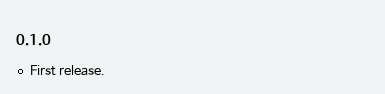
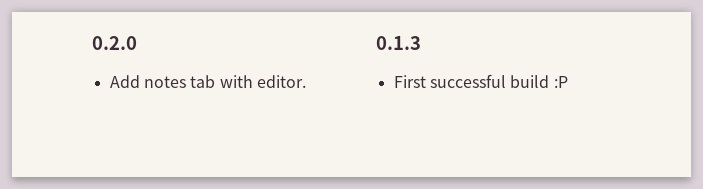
[16,34,51,46] [29,65,106,76] 0.1.0 // First release. -> [92,36,137,50] [109,75,306,88] [376,36,421,50] [393,74,568,88] 0.2.0 // Add notes tab with editor. // 0.1.3 // First successful build :P

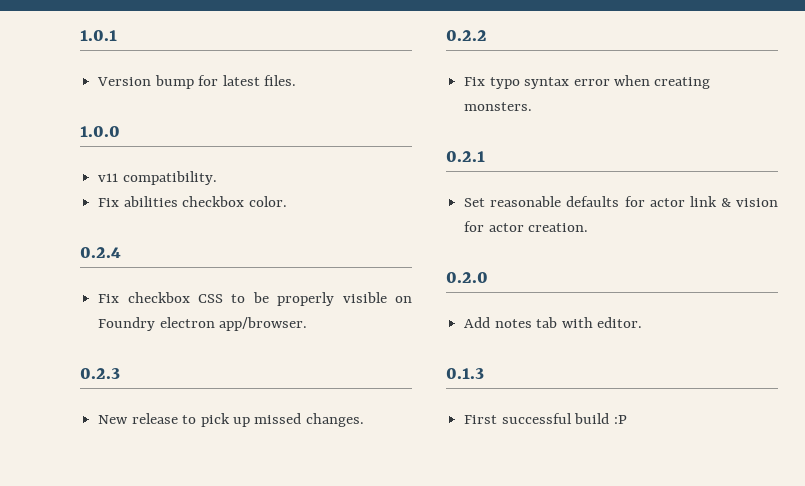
(92, 43) none -> [80,30,117,41] [97,75,296,89] [80,126,120,137] [98,171,217,185] [98,196,287,207] [80,247,121,258] [98,292,413,306] [98,317,308,331] [80,368,120,379] [98,413,364,427] [446,30,487,41] [464,75,711,89] [464,102,533,111] [446,151,485,162] [464,196,778,207] [464,221,589,232] 1.0.1 // Version bump for latest files. // 1.0.0 // v11 compatibility. // Fix abilities checkbox color. // 0.2.4 // Fix checkbox CSS to be properly visible on Foundry electron app/browser. // 0.2.3 // New release to pick up missed changes. // 0.2.2 // Fix typo syntax error when creating monsters. // 0.2.1 // Set reasonable defaults for actor link & vision for actor creation. //

